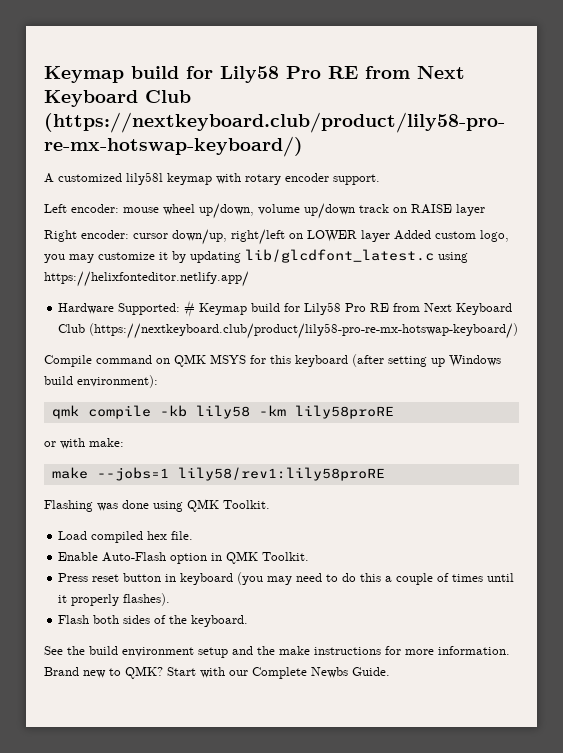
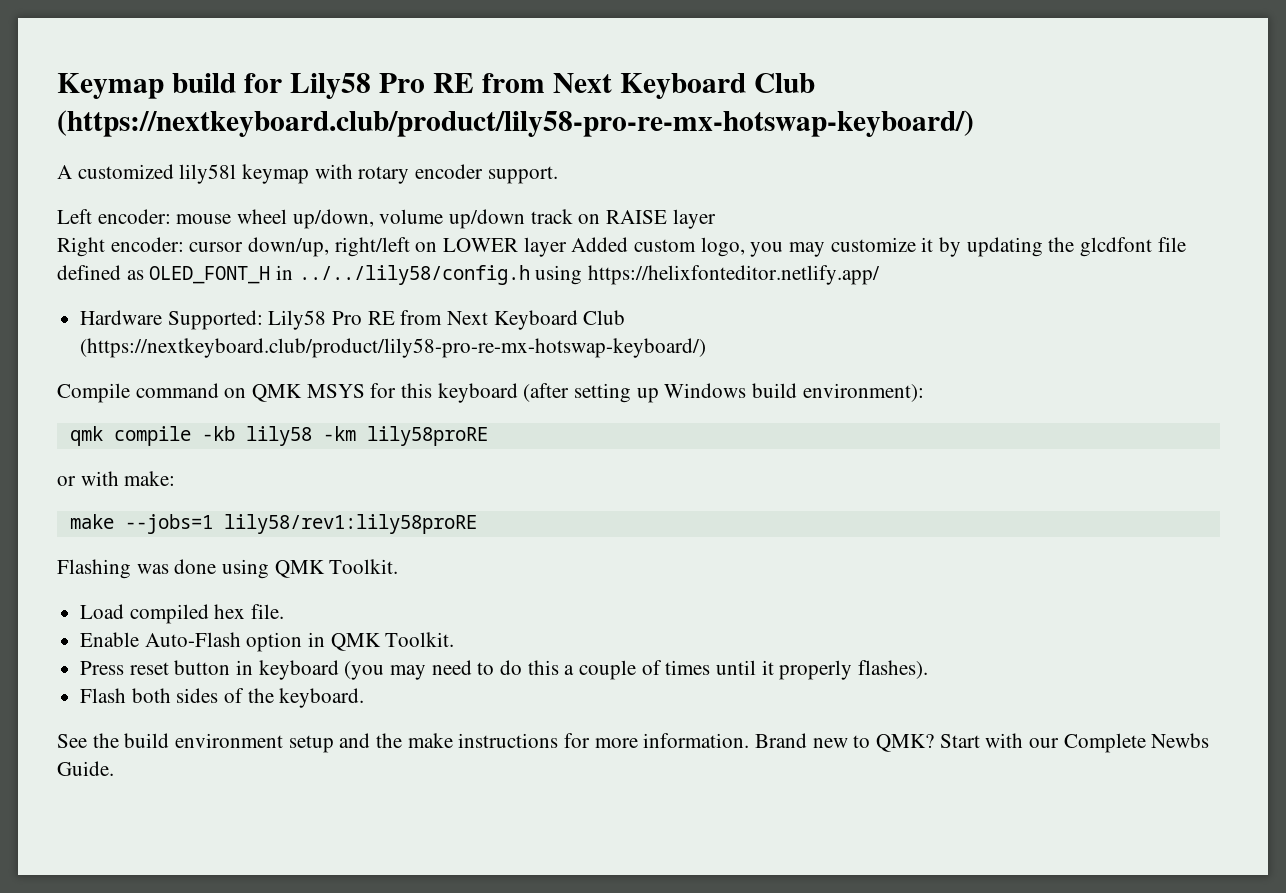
[245,249,434,263] lib/glcdfont_latest.c -> [1048,237,1186,257] [57,265,530,285] the glcdfont file defined as OLED_FONT_H in ../../lily58/config.h
[184,300,301,317] # Keymap build for -> (263, 320) none

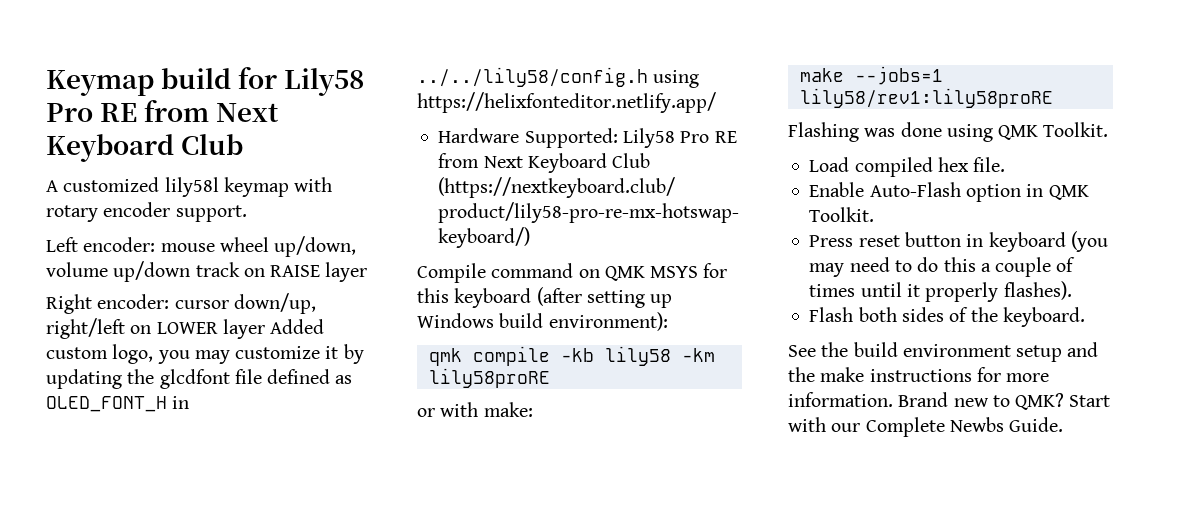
[57,110,974,137] (https://nextkeyboard.club/product/lily58-pro-re-mx-hotswap-keyboard/) -> (244, 144) none

